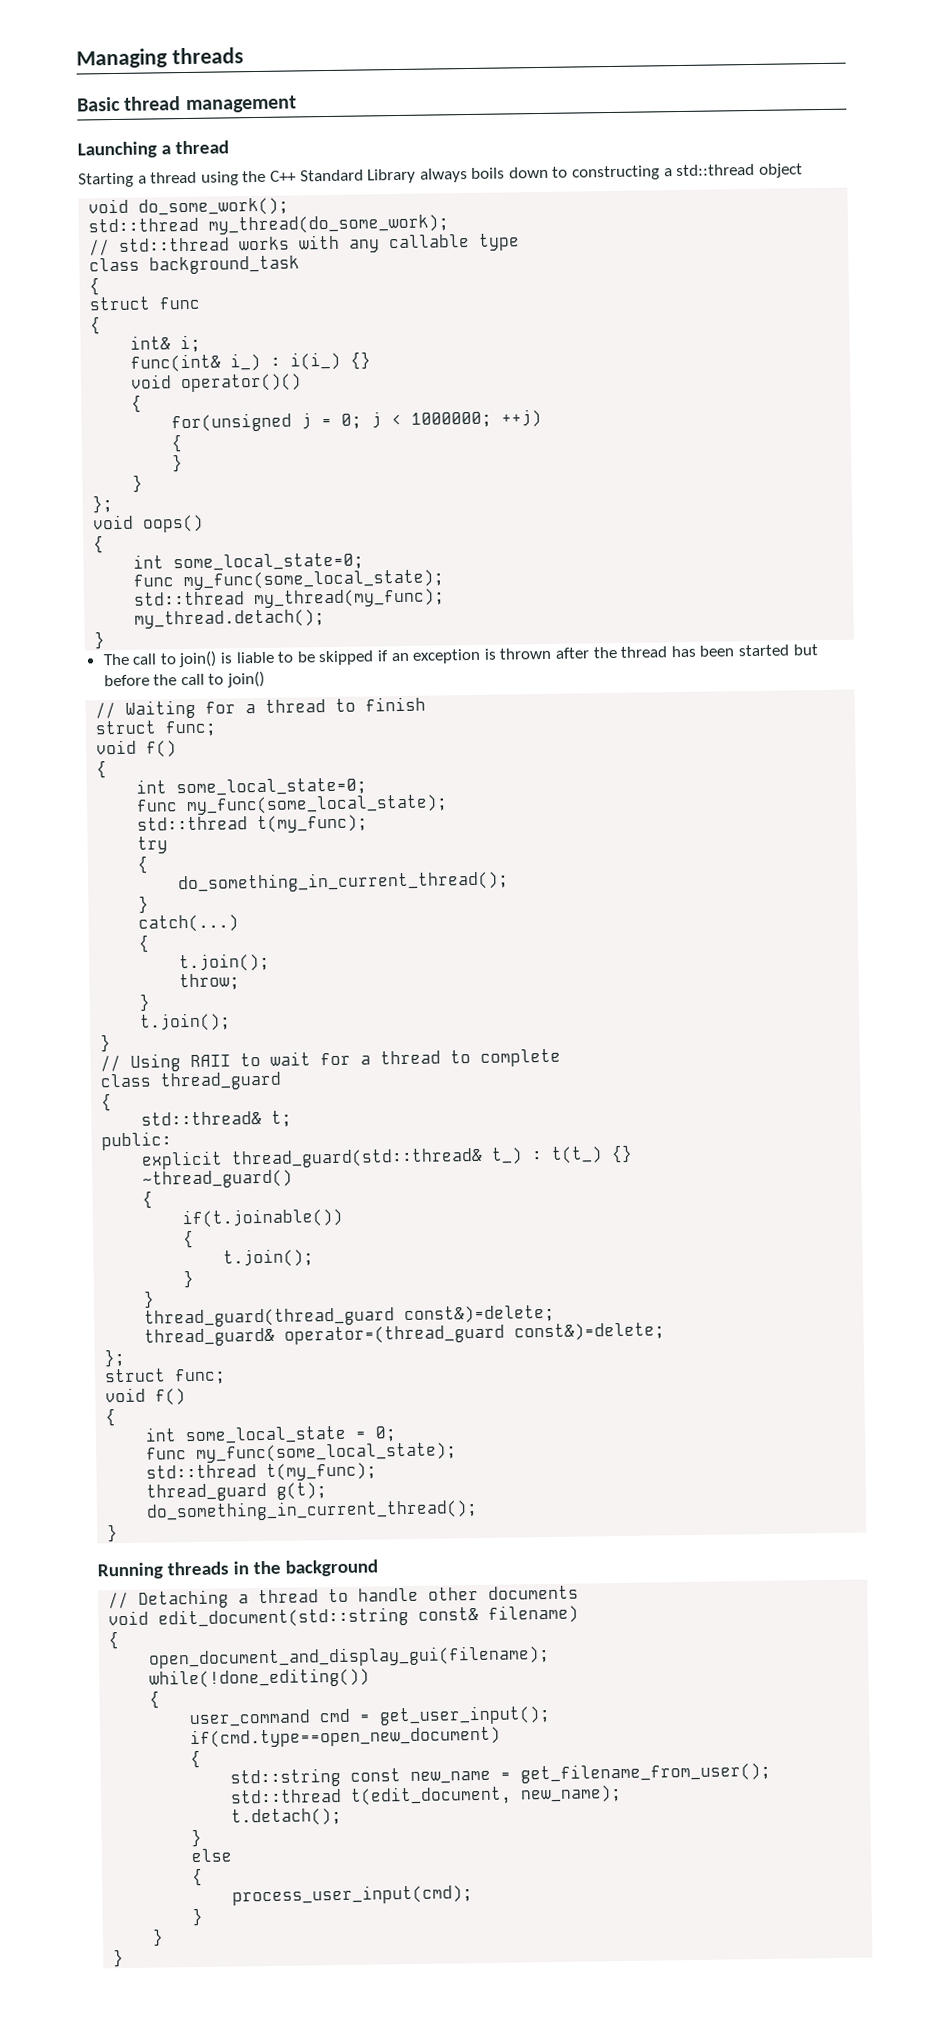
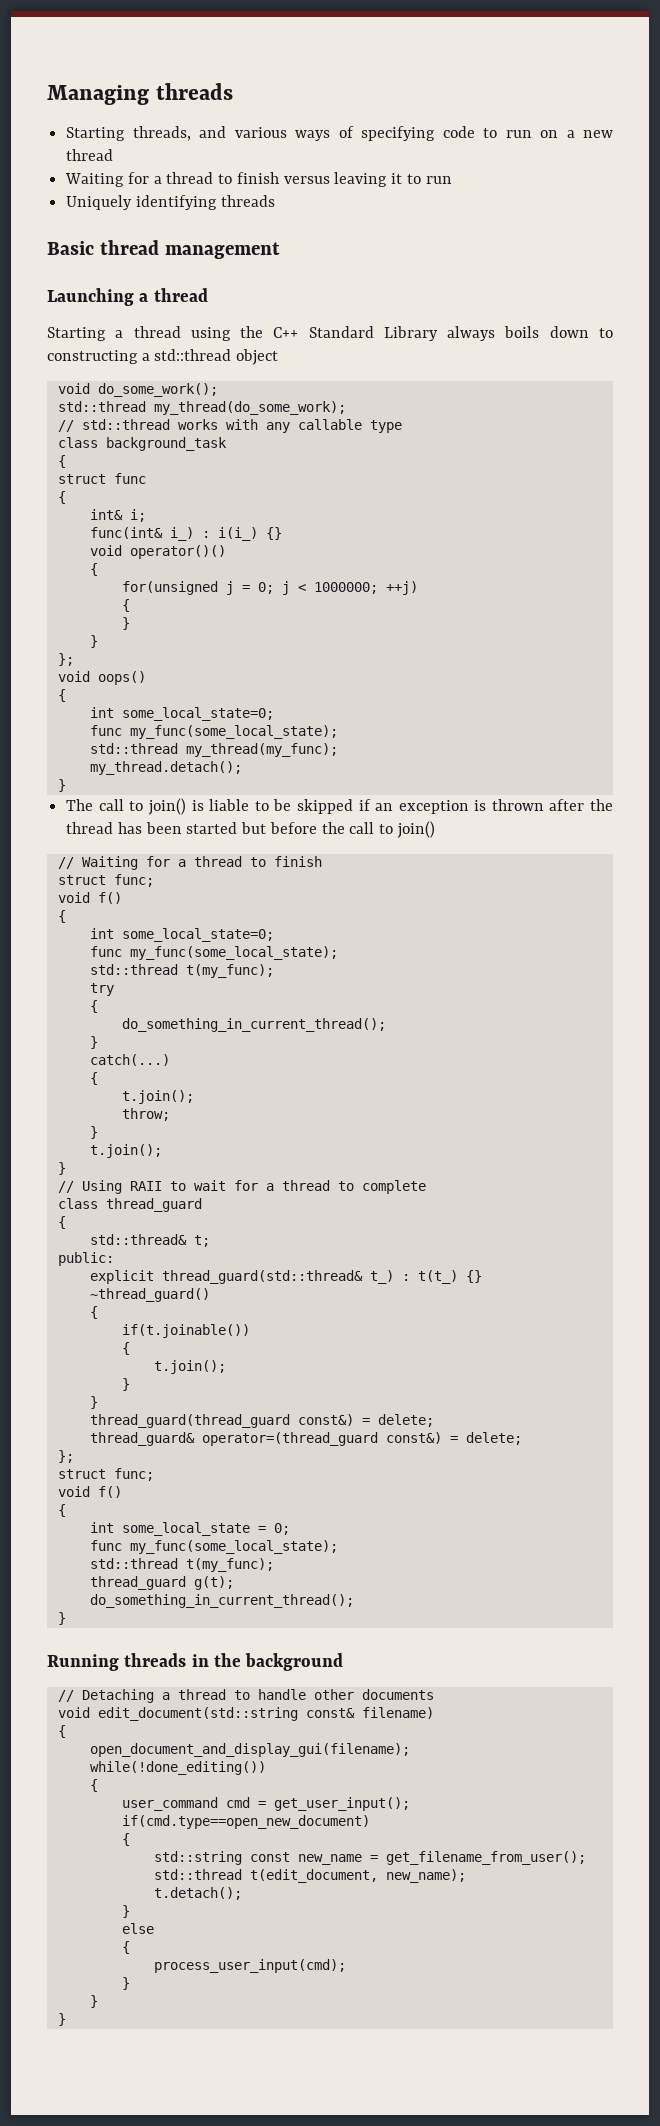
(244, 56) none -> [66,126,613,141] [66,149,114,161] [65,172,452,187] [66,195,275,210] // Starting threads, and various ways of specifying code to run on a new thread // Waiting for a thread to finish versus leaving it to run // Uniquely identifying threads
[404,1304,556,1325] const&)=delete; -> [297,1414,434,1427] const&) = delete;
[514,1322,666,1342] const&)=delete; -> [385,1432,522,1445] const&) = delete;

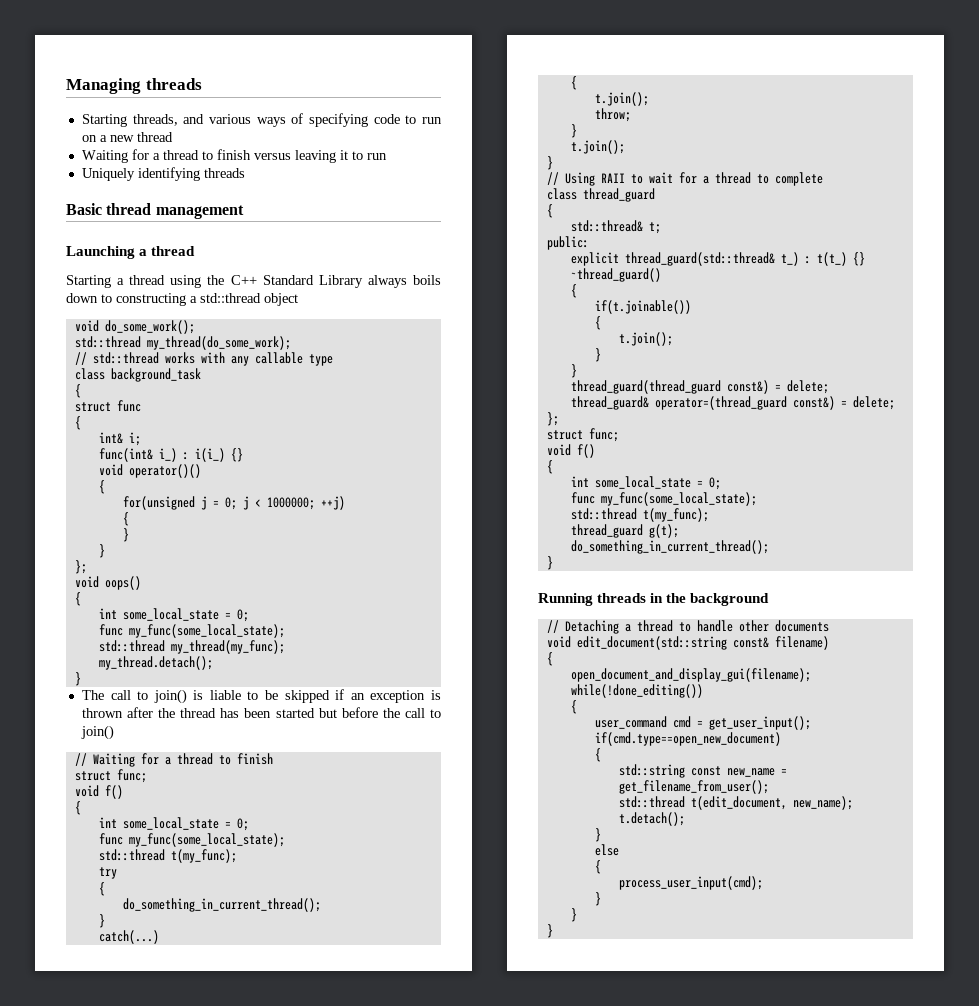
[121,707,274,721] some_local_state=0; -> [122,608,249,622] some_local_state = 0;
[121,928,274,942] some_local_state=0; -> [122,817,249,831] some_local_state = 0;

